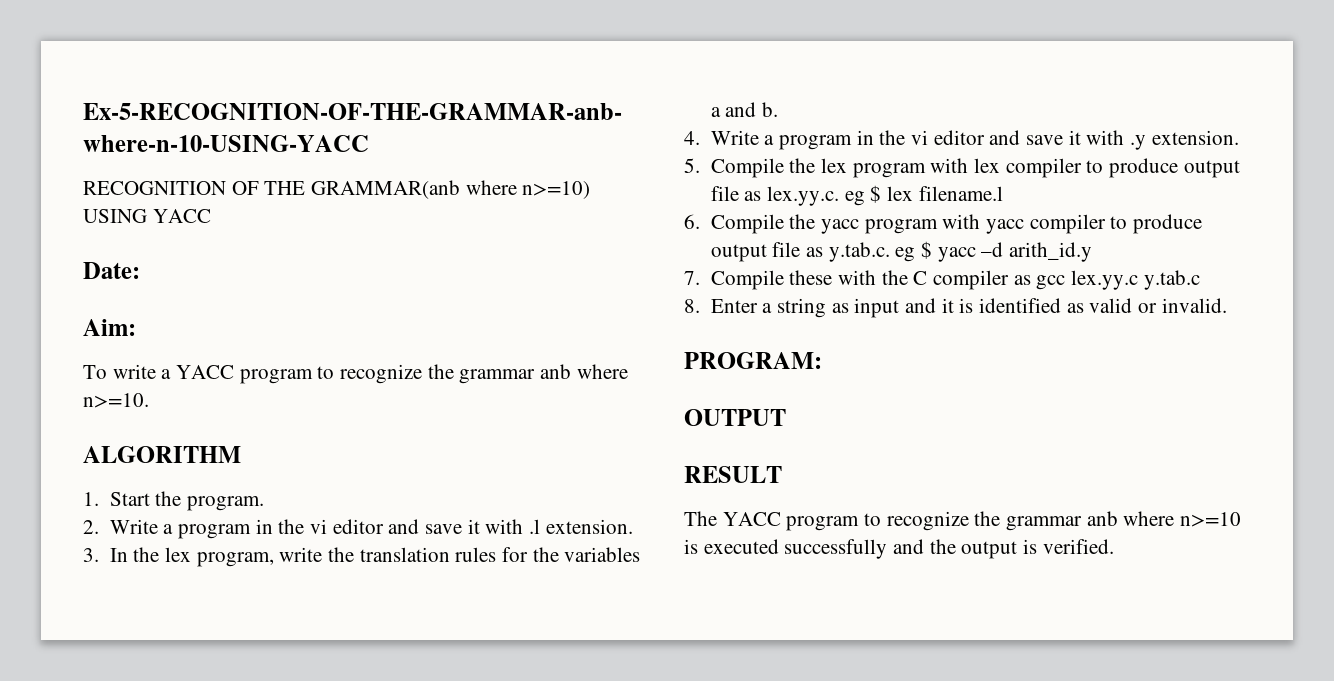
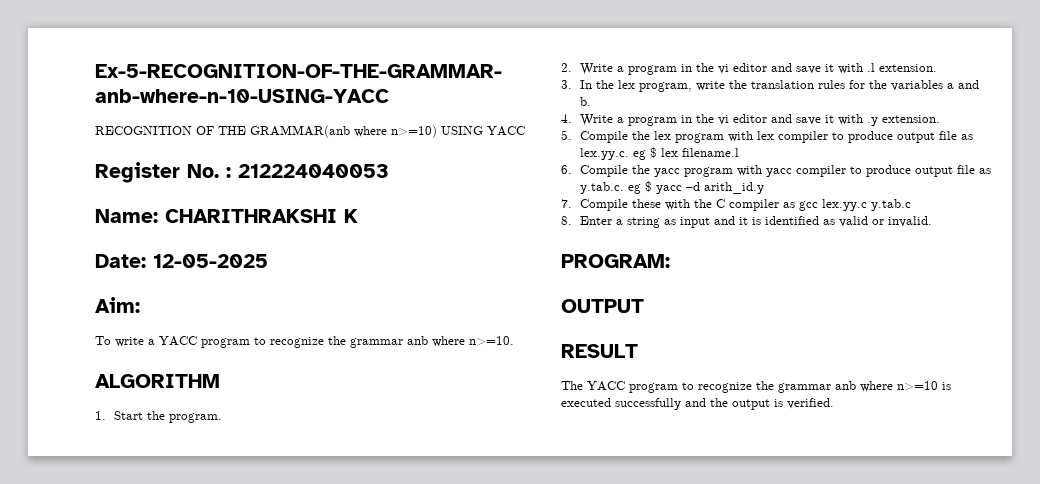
(211, 216) none -> [95,162,389,183] [95,209,358,223] // Register No. : 212224040053 // Name: CHARITHRAKSHI K
(140, 270) none -> [153,254,268,268] 12-05-2025

